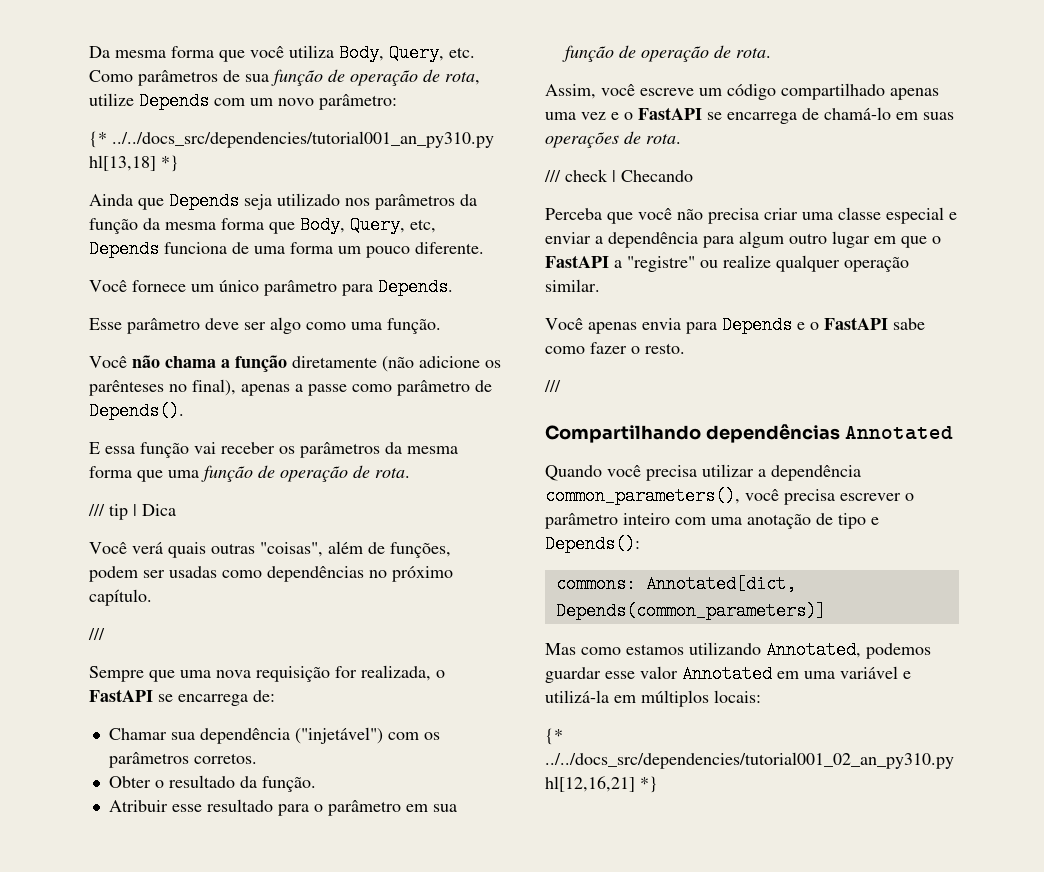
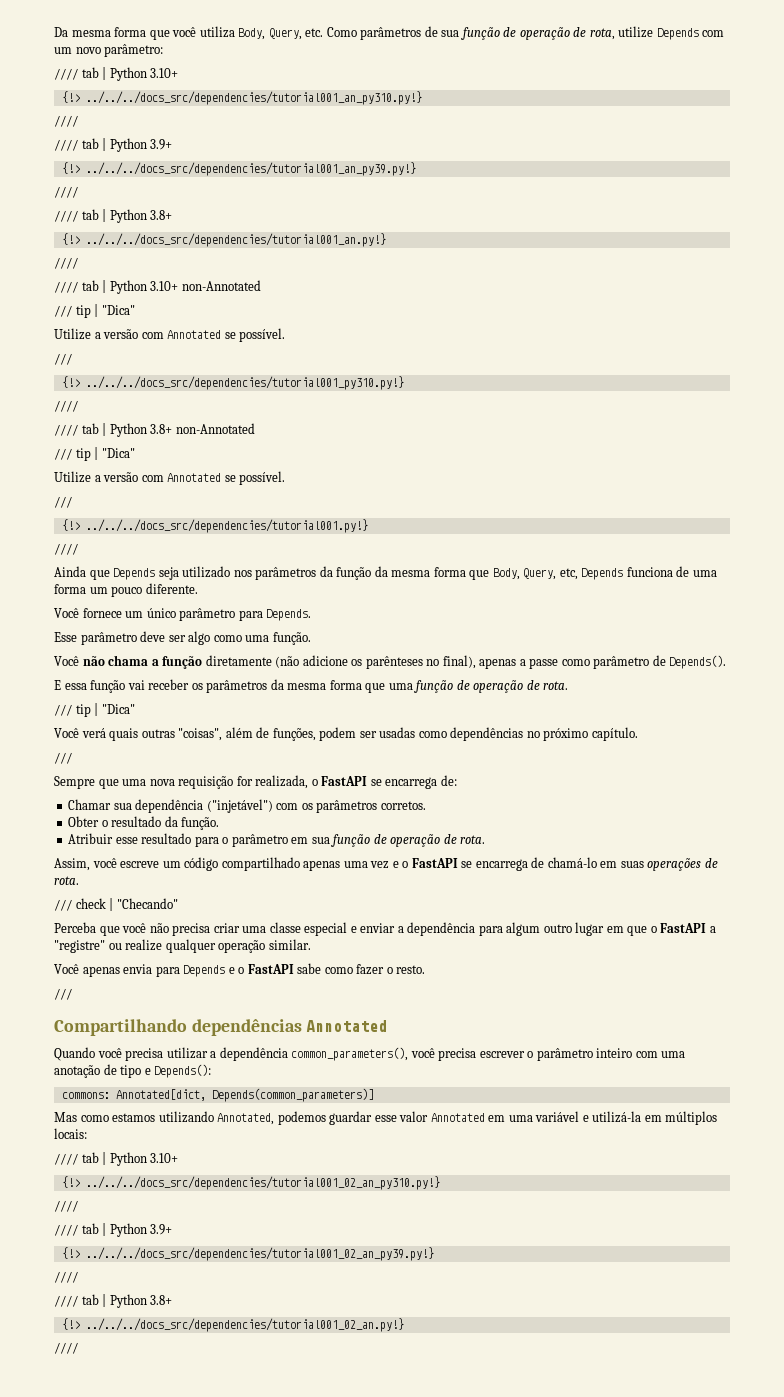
[89,131,494,148] [89,155,179,172] {* ../../docs_src/dependencies/tutorial001_an_py310.py hl[13,18] *} -> [54,67,179,81] [61,91,422,105] [54,115,78,127] [54,138,173,152] [61,162,416,176] [54,186,78,198] [54,209,173,223] [61,233,386,247] [54,257,78,269] [54,280,261,294] [54,304,135,318] [54,328,286,342] [54,353,72,365] [61,376,404,390] [54,400,78,412] [54,423,255,437] [54,447,135,461] [54,471,286,485] [54,496,72,508] [61,519,368,533] [54,543,78,555] //// tab | Python 3.10+ // {!> ../../../docs_src/dependencies/tutorial001_an_py310.py!} // //// // //// tab | Python 3.9+ // {!> ../../../docs_src/dependencies/tutorial001_an_py39.py!} // //// // //// tab | Python 3.8+ // {!> ../../../docs_src/dependencies/tutorial001_an.py!} // //// // //// tab | Python 3.10+ non-Annotated // /// tip | "Dica" // Utilize a versão com Annotated se possível. // /// // {!> ../../../docs_src/dependencies/tutorial001_py310.py!} // //// // //// tab | Python 3.8+ non-Annotated // /// tip | "Dica" // Utilize a versão com Annotated se possível. // /// // {!> ../../../docs_src/dependencies/tutorial001.py!} // ////
[142,504,176,516] Dica -> [101,704,135,714] "Dica"
[621,170,693,182] Checando -> [116,898,178,909] "Checando"
[545,728,563,745] [545,752,954,769] [545,776,658,793] {* ../../docs_src/dependencies/tutorial001_02_an_py310.py hl[12,16,21] *} -> [54,1152,179,1166] [61,1176,440,1190] [54,1200,78,1212] [54,1223,173,1237] [61,1247,434,1261] [54,1271,78,1283] [54,1294,173,1308] [61,1318,404,1332] [54,1342,78,1354] //// tab | Python 3.10+ // {!> ../../../docs_src/dependencies/tutorial001_02_an_py310.py!} // //// // //// tab | Python 3.9+ // {!> ../../../docs_src/dependencies/tutorial001_02_an_py39.py!} // //// // //// tab | Python 3.8+ // {!> ../../../docs_src/dependencies/tutorial001_02_an.py!} // ////

